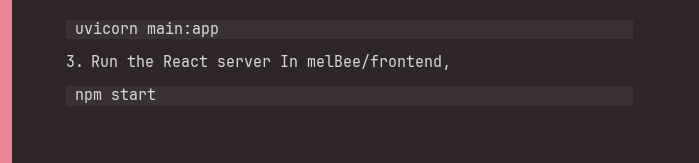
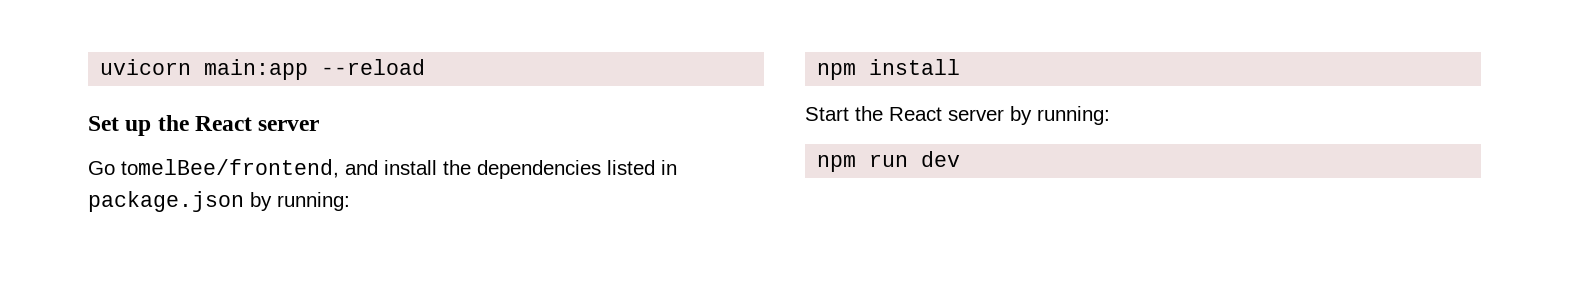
[66,54,452,70] [74,88,156,103] // 3. Run the React server In melBee/frontend, // npm start -> [321,59,426,75] [88,115,320,136] [88,159,677,179] [88,191,350,212] [817,59,961,80] [805,106,1110,125] [817,151,961,172] --reload // Set up the React server // Go tomelBee/frontend, and install the dependencies listed in package.json by running: // npm install // Start the React server by running: // npm run dev

